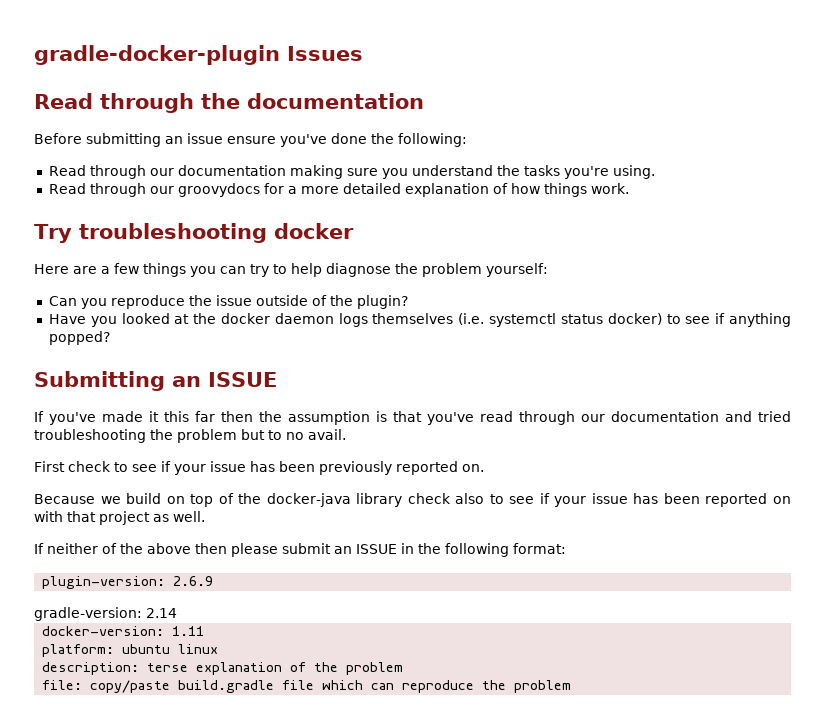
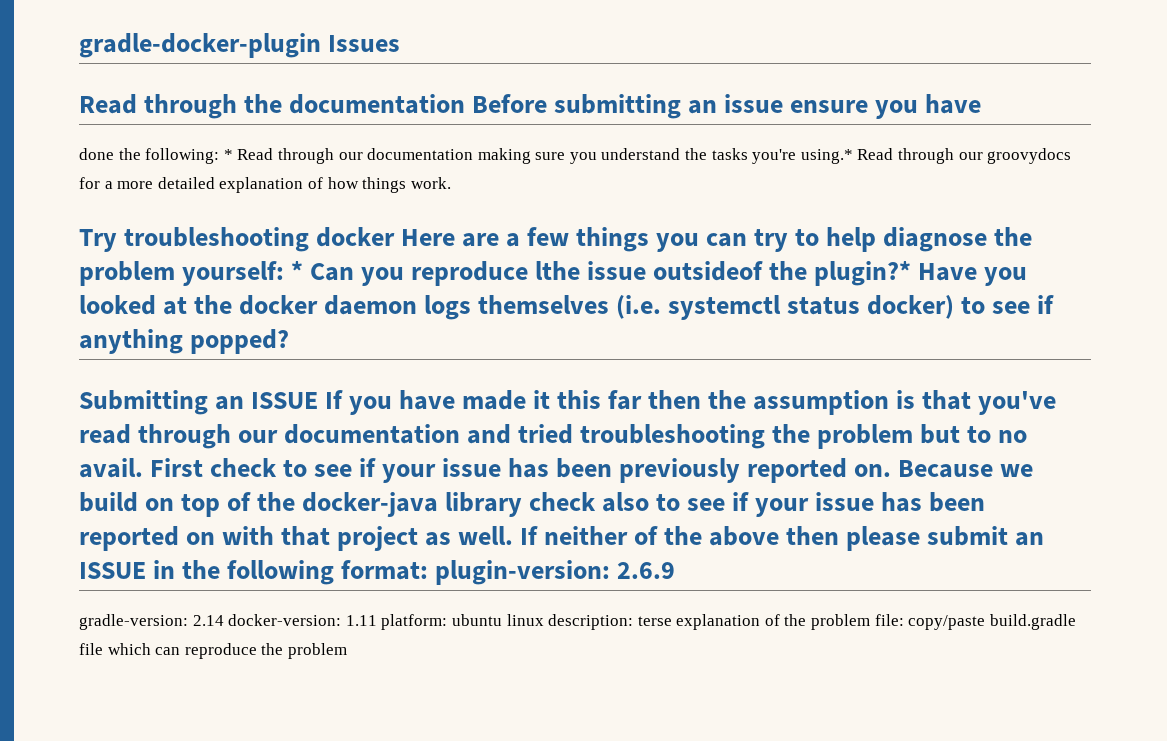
(424, 101) // -> (466, 104) none
[280,134,327,147] you've -> [875,94,982,119] you have //
(467, 140) // -> [223,149,233,160] *
[612,165,655,179] using. // -> [800,149,853,164] using.*
(354, 231) // -> (396, 237) none
(548, 270) // -> [291,261,304,280] *
[188,295,408,309] the issue outside of the plugin? // -> [535,261,912,286] lthe issue outsideof the plugin?*
[34,411,96,425] // If you've -> [325,390,456,415] If you have
(346, 434) // -> (143, 468) none
(484, 468) // -> (892, 470) none
(205, 516) // -> (514, 535) none
(566, 548) // -> (429, 570) none
(177, 613) // -> (224, 620) none
(205, 631) // -> (377, 620) none
(219, 649) // -> (544, 620) none
(404, 668) // -> (871, 622) none

